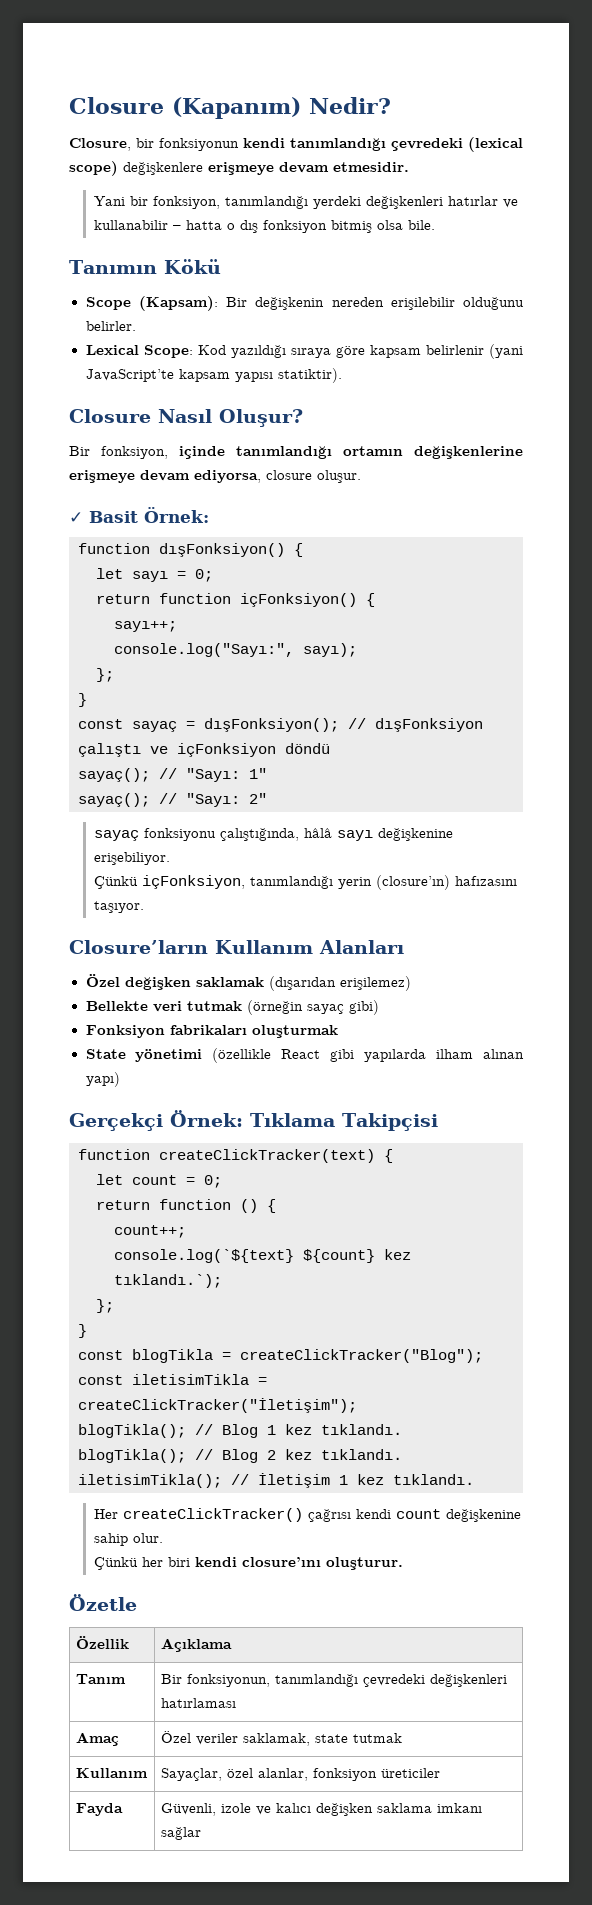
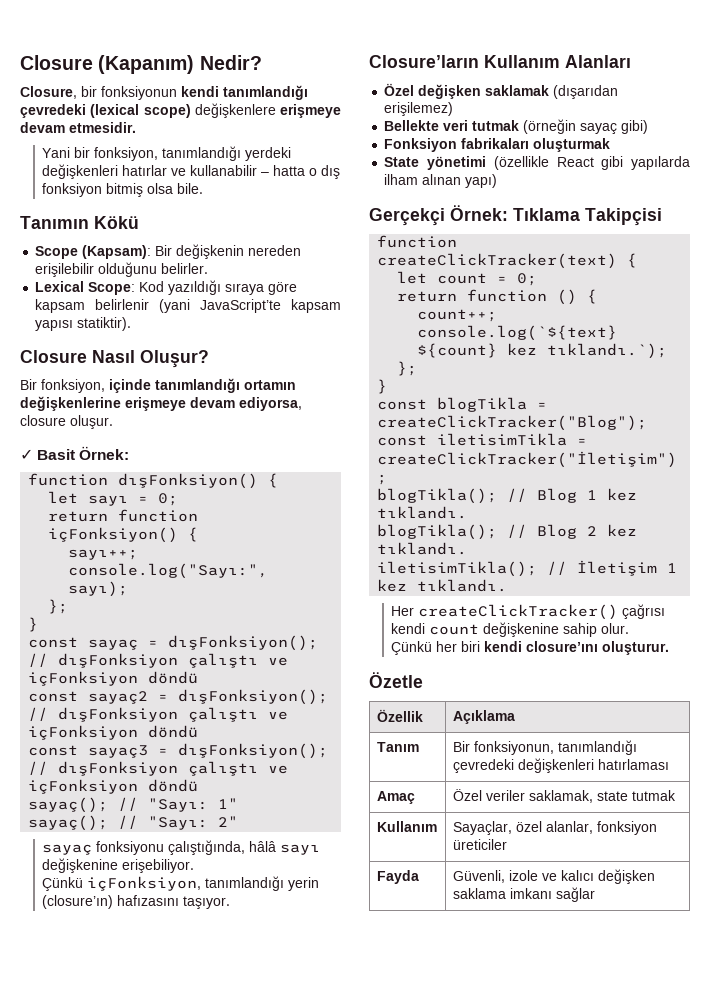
(330, 748) none -> [28,689,329,705] [28,707,289,722] [28,725,199,740] [28,743,329,759] [28,761,289,776] [28,779,199,794] // const sayaç2 = dışFonksiyon(); // dışFonksiyon çalıştı ve içFonksiyon döndü // const sayaç3 = dışFonksiyon(); // dışFonksiyon çalıştı ve içFonksiyon döndü

